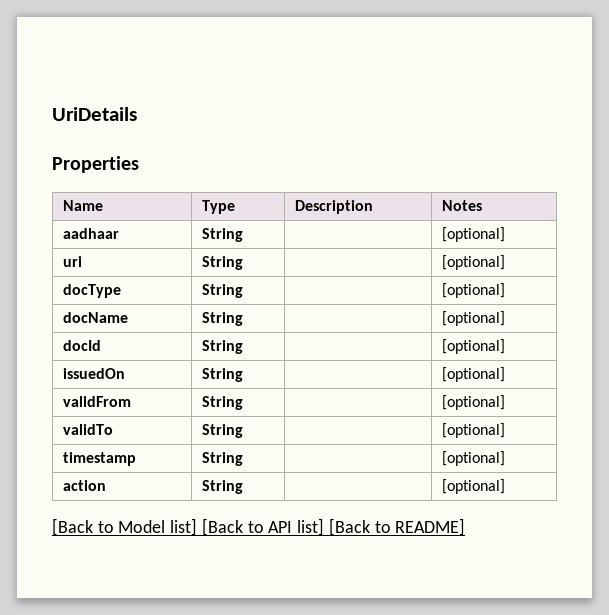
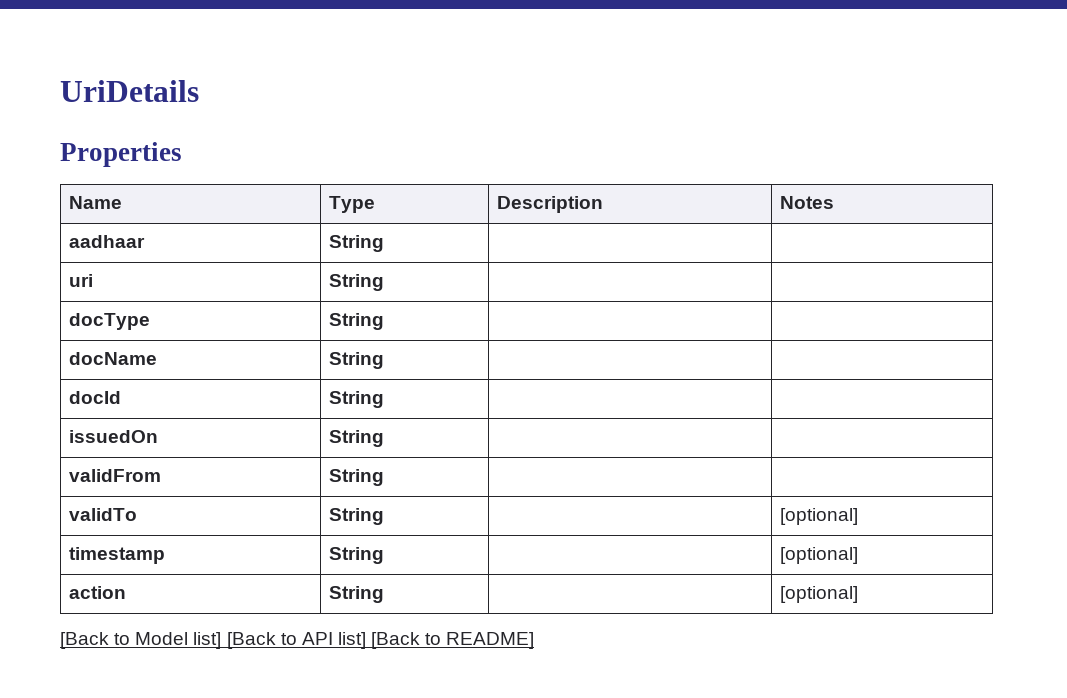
[442,227,506,242] [optional] -> (385, 243) none
[442,255,506,270] [optional] -> (385, 282) none
[442,283,506,298] [optional] -> (385, 321) none
[442,311,506,326] [optional] -> (385, 360) none
[442,339,506,354] [optional] -> (385, 399) none
[442,367,506,382] [optional] -> (385, 438) none
[442,395,506,410] [optional] -> (385, 477) none

